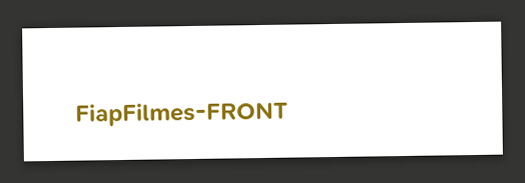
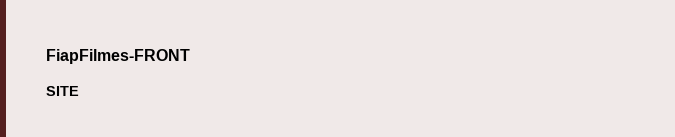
(288, 114) none -> [46,86,79,96] // SITE

